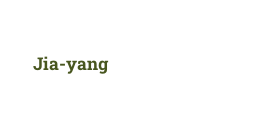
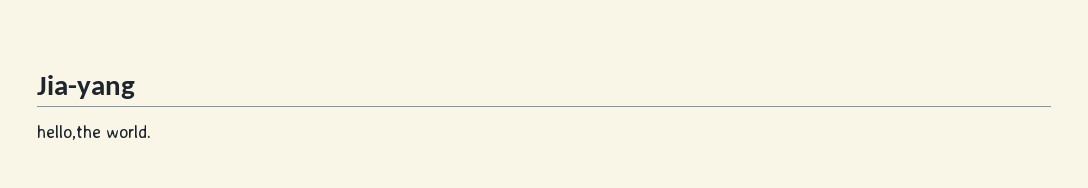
(109, 65) none -> [37,125,151,140] // hello,the world.

